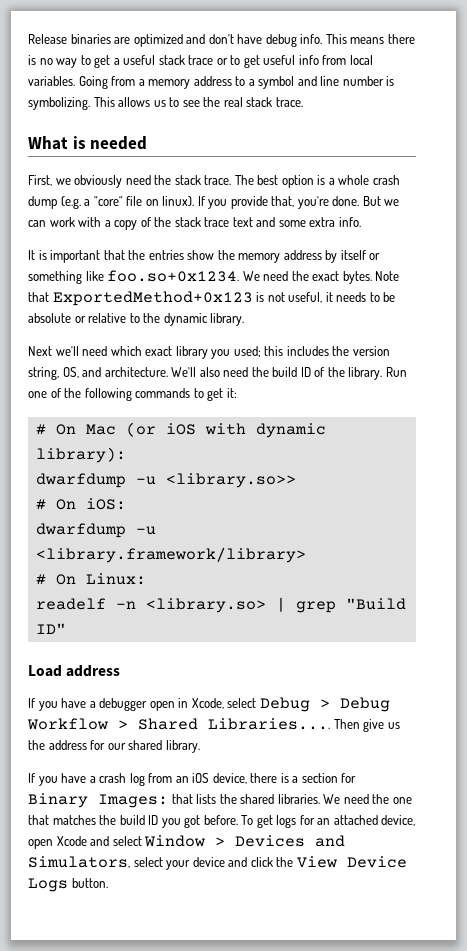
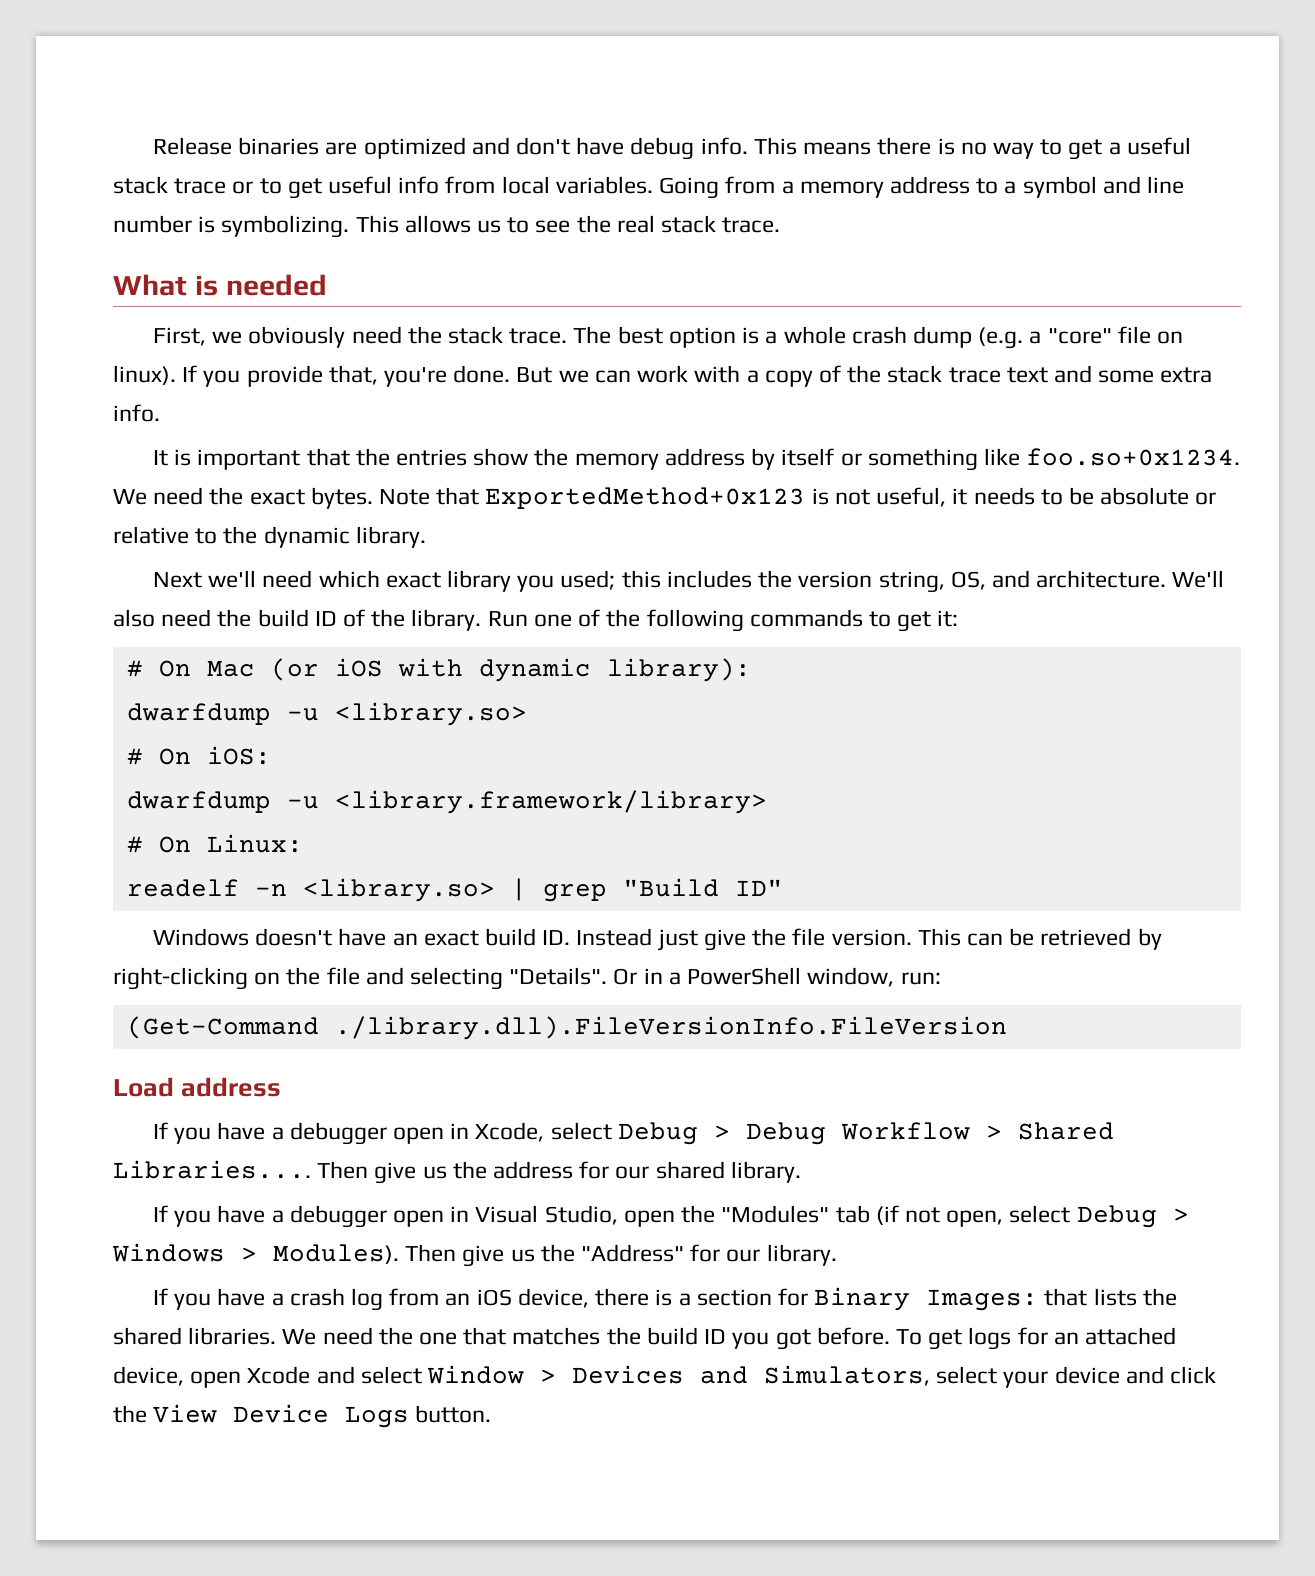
[165,473,296,488] <library.so>> -> [334,702,527,726] <library.so>
(66, 628) none -> [153,928,1162,951] [113,967,941,990] [126,1016,1007,1040] // Windows doesn't have an exact build ID. Instead just give the file version. This can be retrieved by right-clicking on the file and selecting "Details". Or in a PowerShell window, run: // (Get-Command ./library.dll).FileVersionInfo.FileVersion
(200, 746) none -> [153,1205,1189,1228] [112,1243,837,1267] // If you have a debugger open in Visual Studio, open the "Modules" tab (if not open, select Debug > Windows > Modules). Then give us the "Address" for our library.

